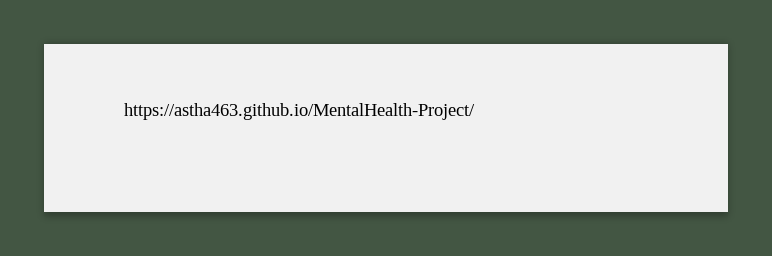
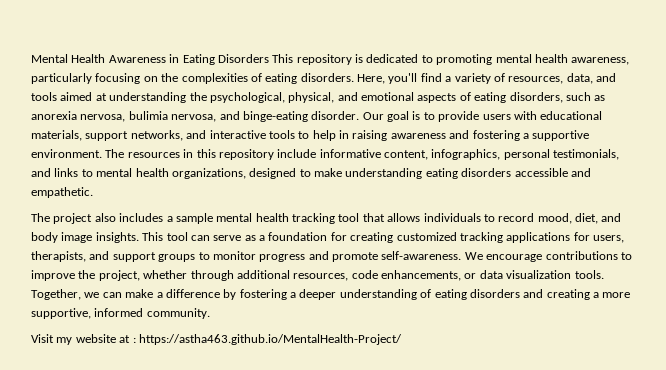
(124, 111) none -> [31,54,630,65] [31,73,616,84] [31,92,606,103] [31,111,603,122] [31,130,590,141] [31,149,620,160] [31,168,591,179] [31,187,93,198] [31,213,622,224] [31,232,624,243] [31,251,632,262] [31,270,604,281] [31,289,631,300] [31,308,210,319] [31,334,136,345] Mental Health Awareness in Eating Disorders This repository is dedicated to promoting mental health awareness, particularly focusing on the complexities of eating disorders. Here, you'll find a variety of resources, data, and tools aimed at understanding the psychological, physical, and emotional aspects of eating disorders, such as anorexia nervosa, bulimia nervosa, and binge-eating disorder. Our goal is to provide users with educational materials, support networks, and interactive tools to help in raising awareness and fostering a supportive environment. The resources in this repository include informative content, infographics, personal testimonials, and links to mental health organizations, designed to make understanding eating disorders accessible and empathetic. // The project also includes a sample mental health tracking tool that allows individuals to record mood, diet, and body image insights. This tool can serve as a foundation for creating customized tracking applications for users, therapists, and support groups to monitor progress and promote self-awareness. We encourage contributions to improve the project, whether through additional resources, code enhancements, or data visualization tools. Together, we can make a difference by fostering a deeper understanding of eating disorders and creating a more supportive, informed community. // Visit my website at :

